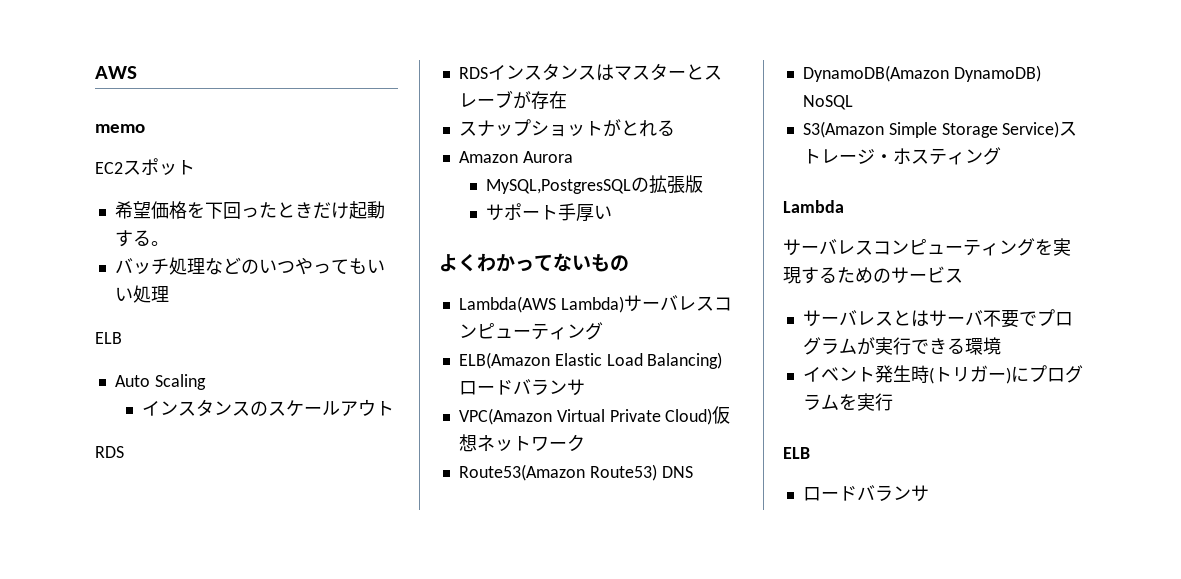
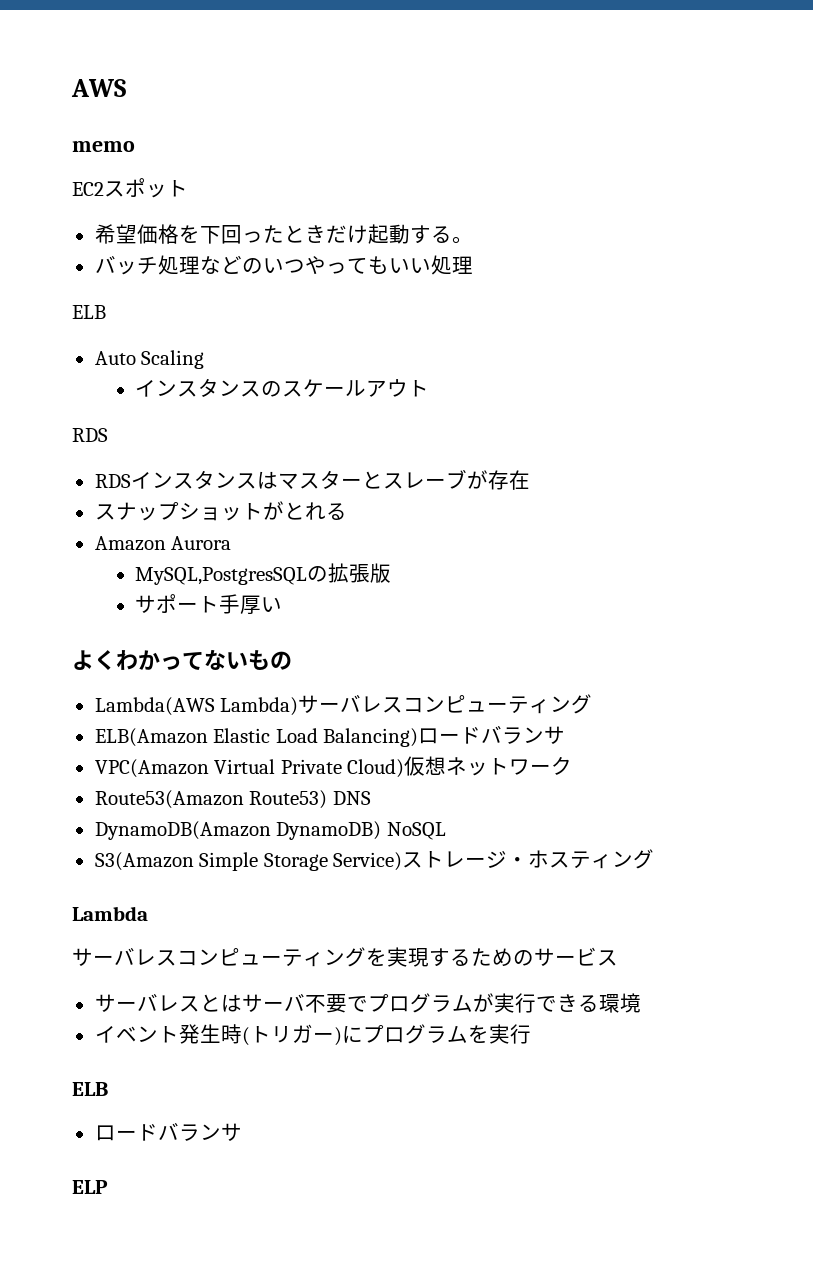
(929, 493) none -> [72,1180,108,1194] // ELP

